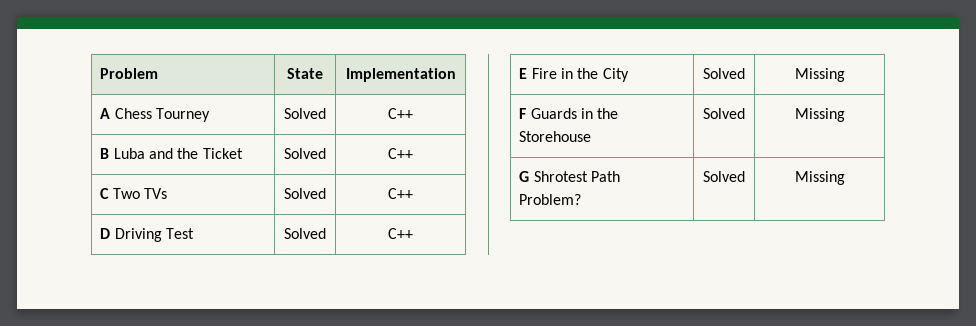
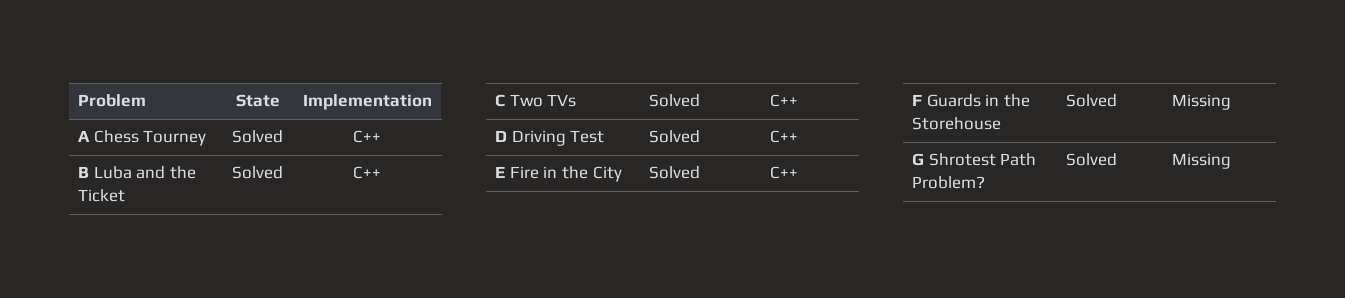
[794,68,845,82] Missing -> [770,166,798,179] C++

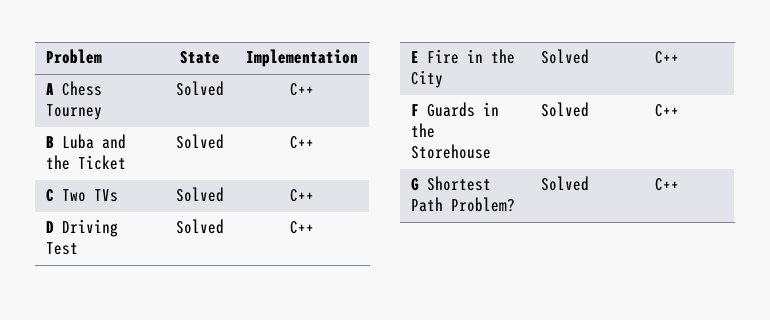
[1171,94,1231,110] Missing -> [655,104,679,117] C++
[928,153,996,166] Shrotest -> [426,176,491,191] Shortest
[1171,153,1231,169] Missing -> [655,178,679,191] C++

